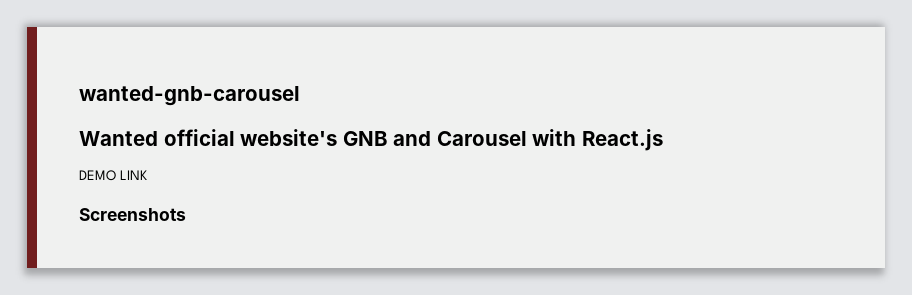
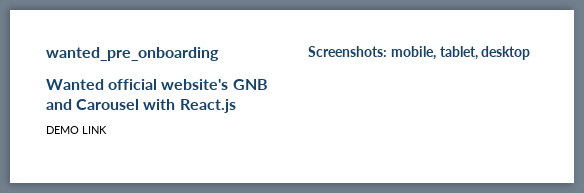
[79,86,300,106] wanted-gnb-carousel -> [46,47,219,61] wanted_pre_onboarding
[79,208,186,221] Screenshots -> [308,46,531,60] Screenshots: mobile, tablet, desktop

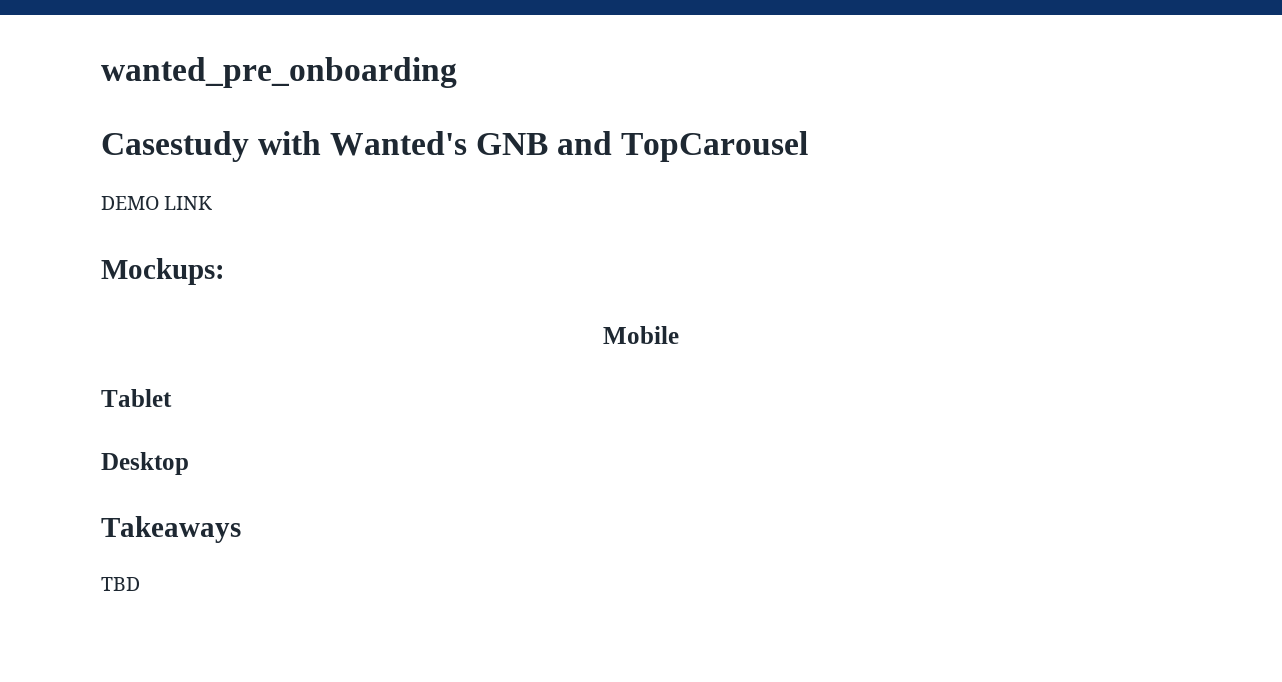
[46,79,268,90] [46,99,236,113] [46,126,107,134] [308,46,531,60] Wanted official website's GNB and Carousel with React.js // DEMO LINK // Screenshots: mobile, tablet, desktop -> [101,131,809,162] [101,196,213,210] [101,258,225,285] [603,326,679,344] [101,389,172,407] [101,452,189,475] [101,516,241,543] [101,577,140,591] Casestudy with Wanted's GNB and TopCarousel // DEMO LINK // Mockups: // Mobile // Tablet // Desktop // Takeaways // TBD

